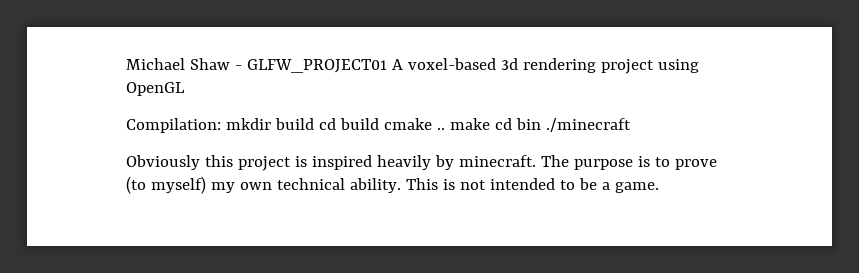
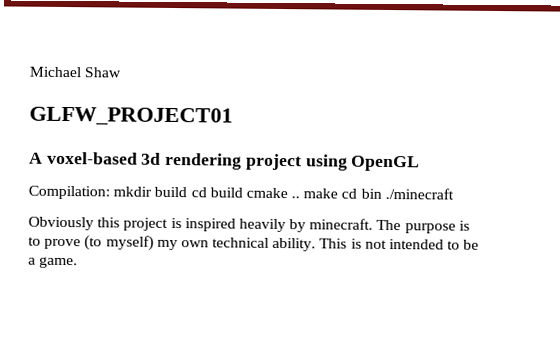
[234,65,242,70] - -> (122, 72) //
(387, 66) none -> (233, 116) //

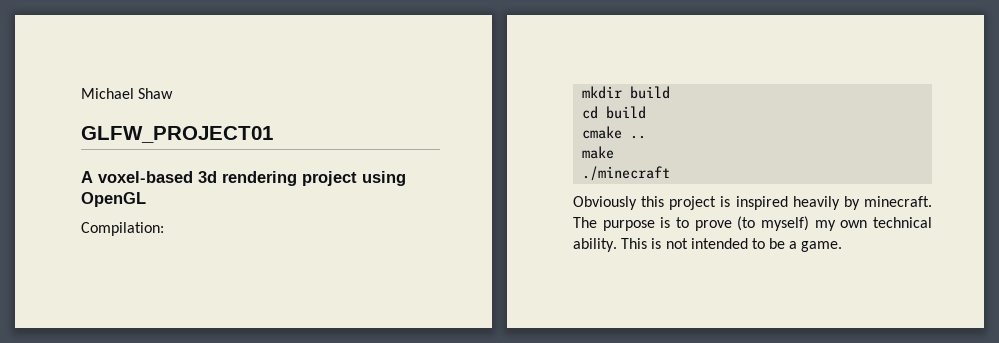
(110, 192) none -> (164, 229) //
(188, 192) none -> (671, 92) //
(243, 192) none -> (647, 112) //
(301, 197) none -> (647, 137) //
[341,188,382,199] cd bin -> (615, 152) //

